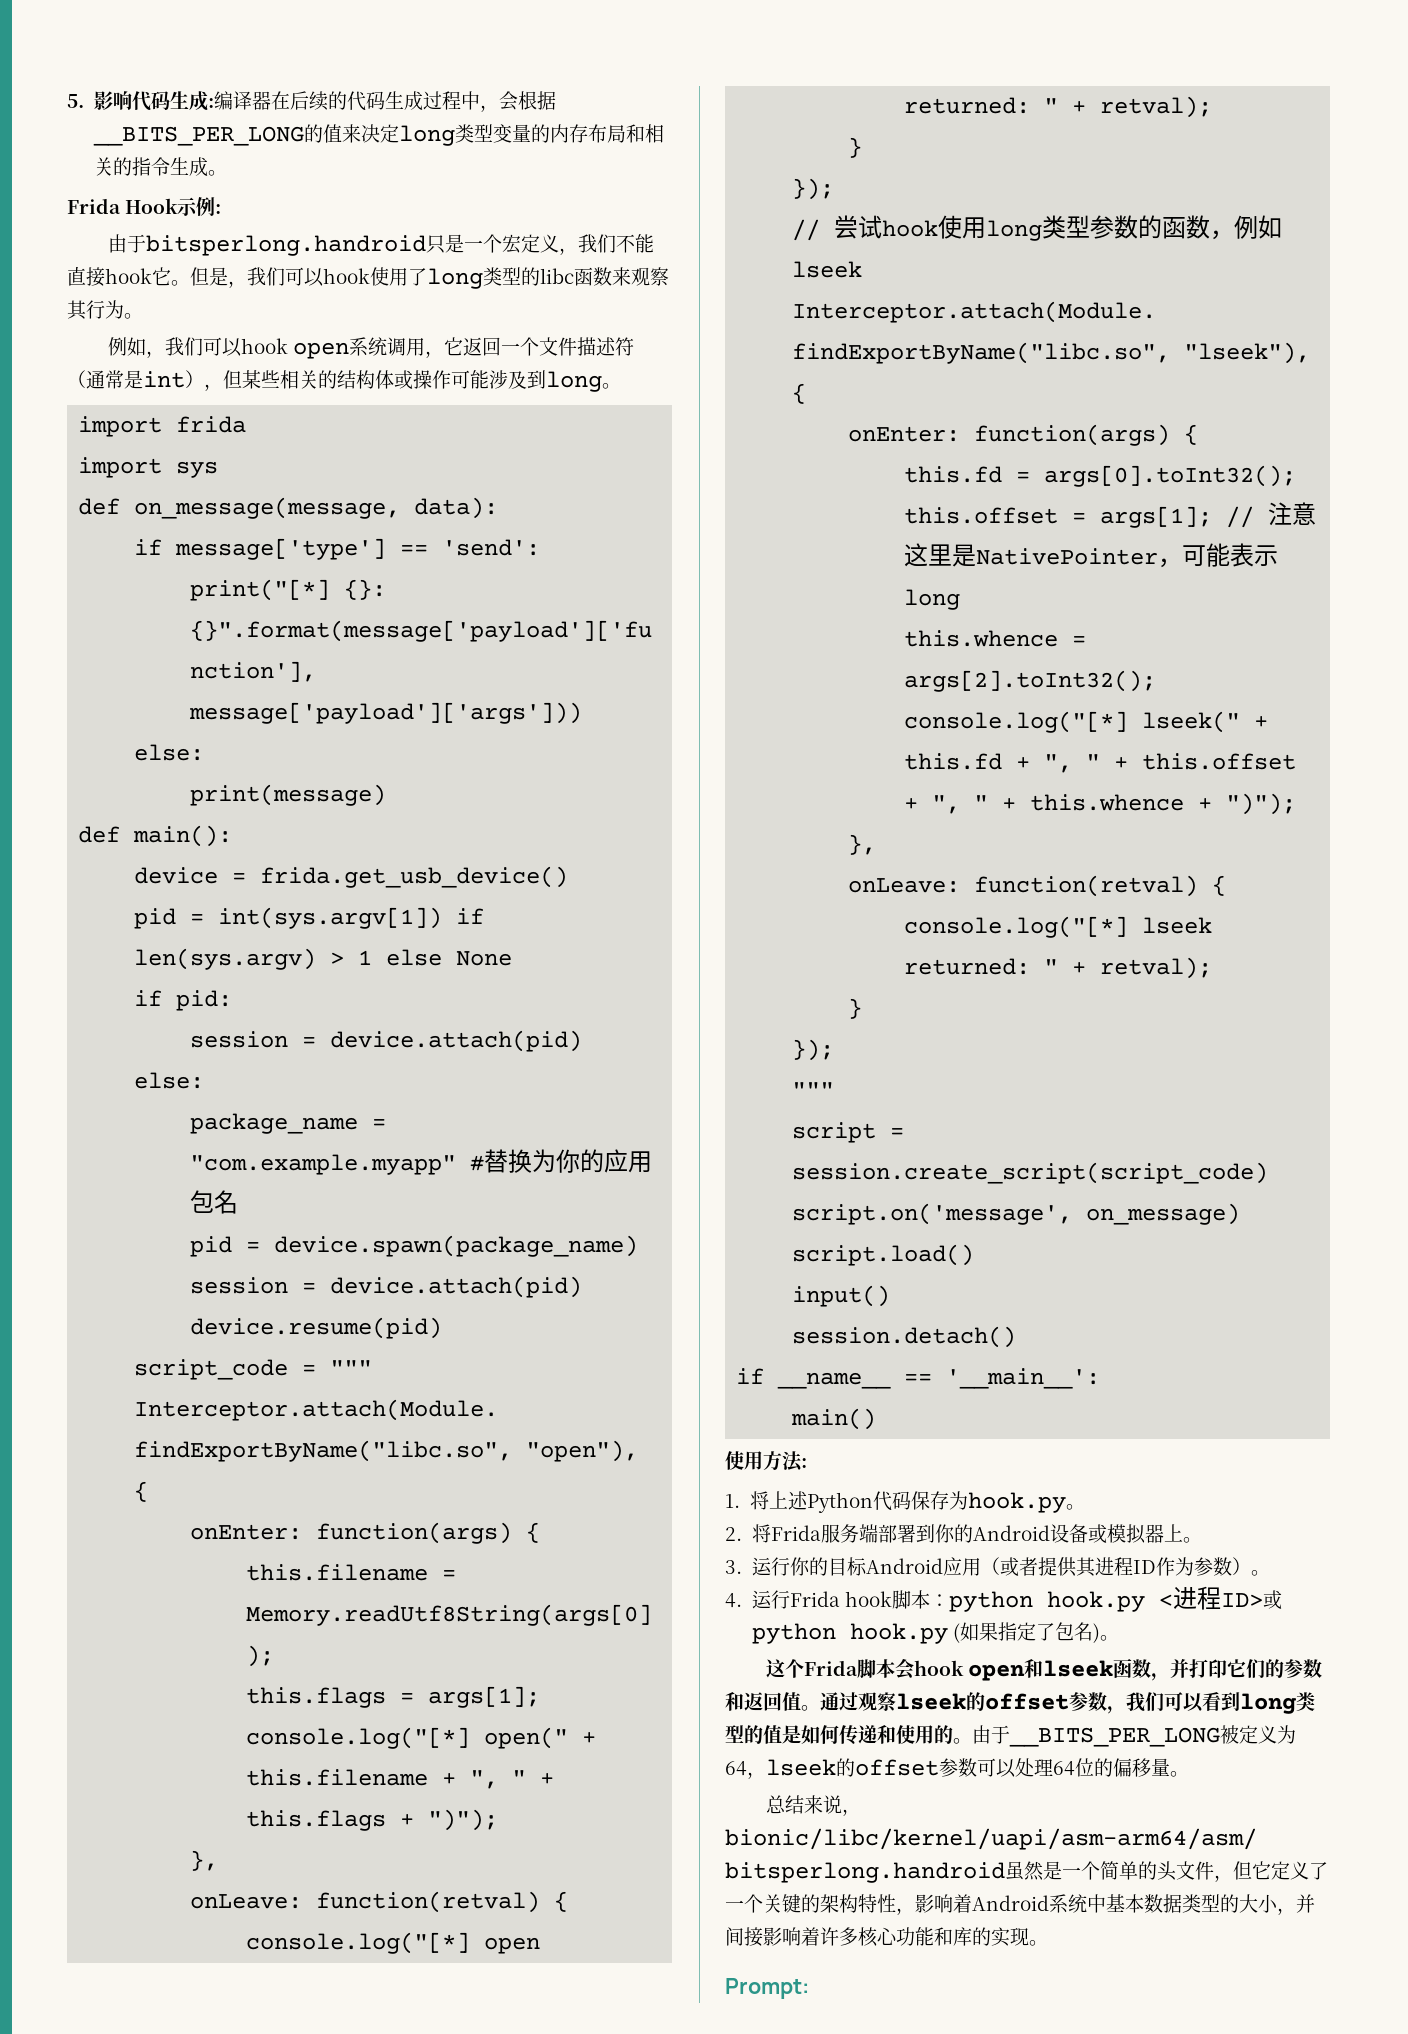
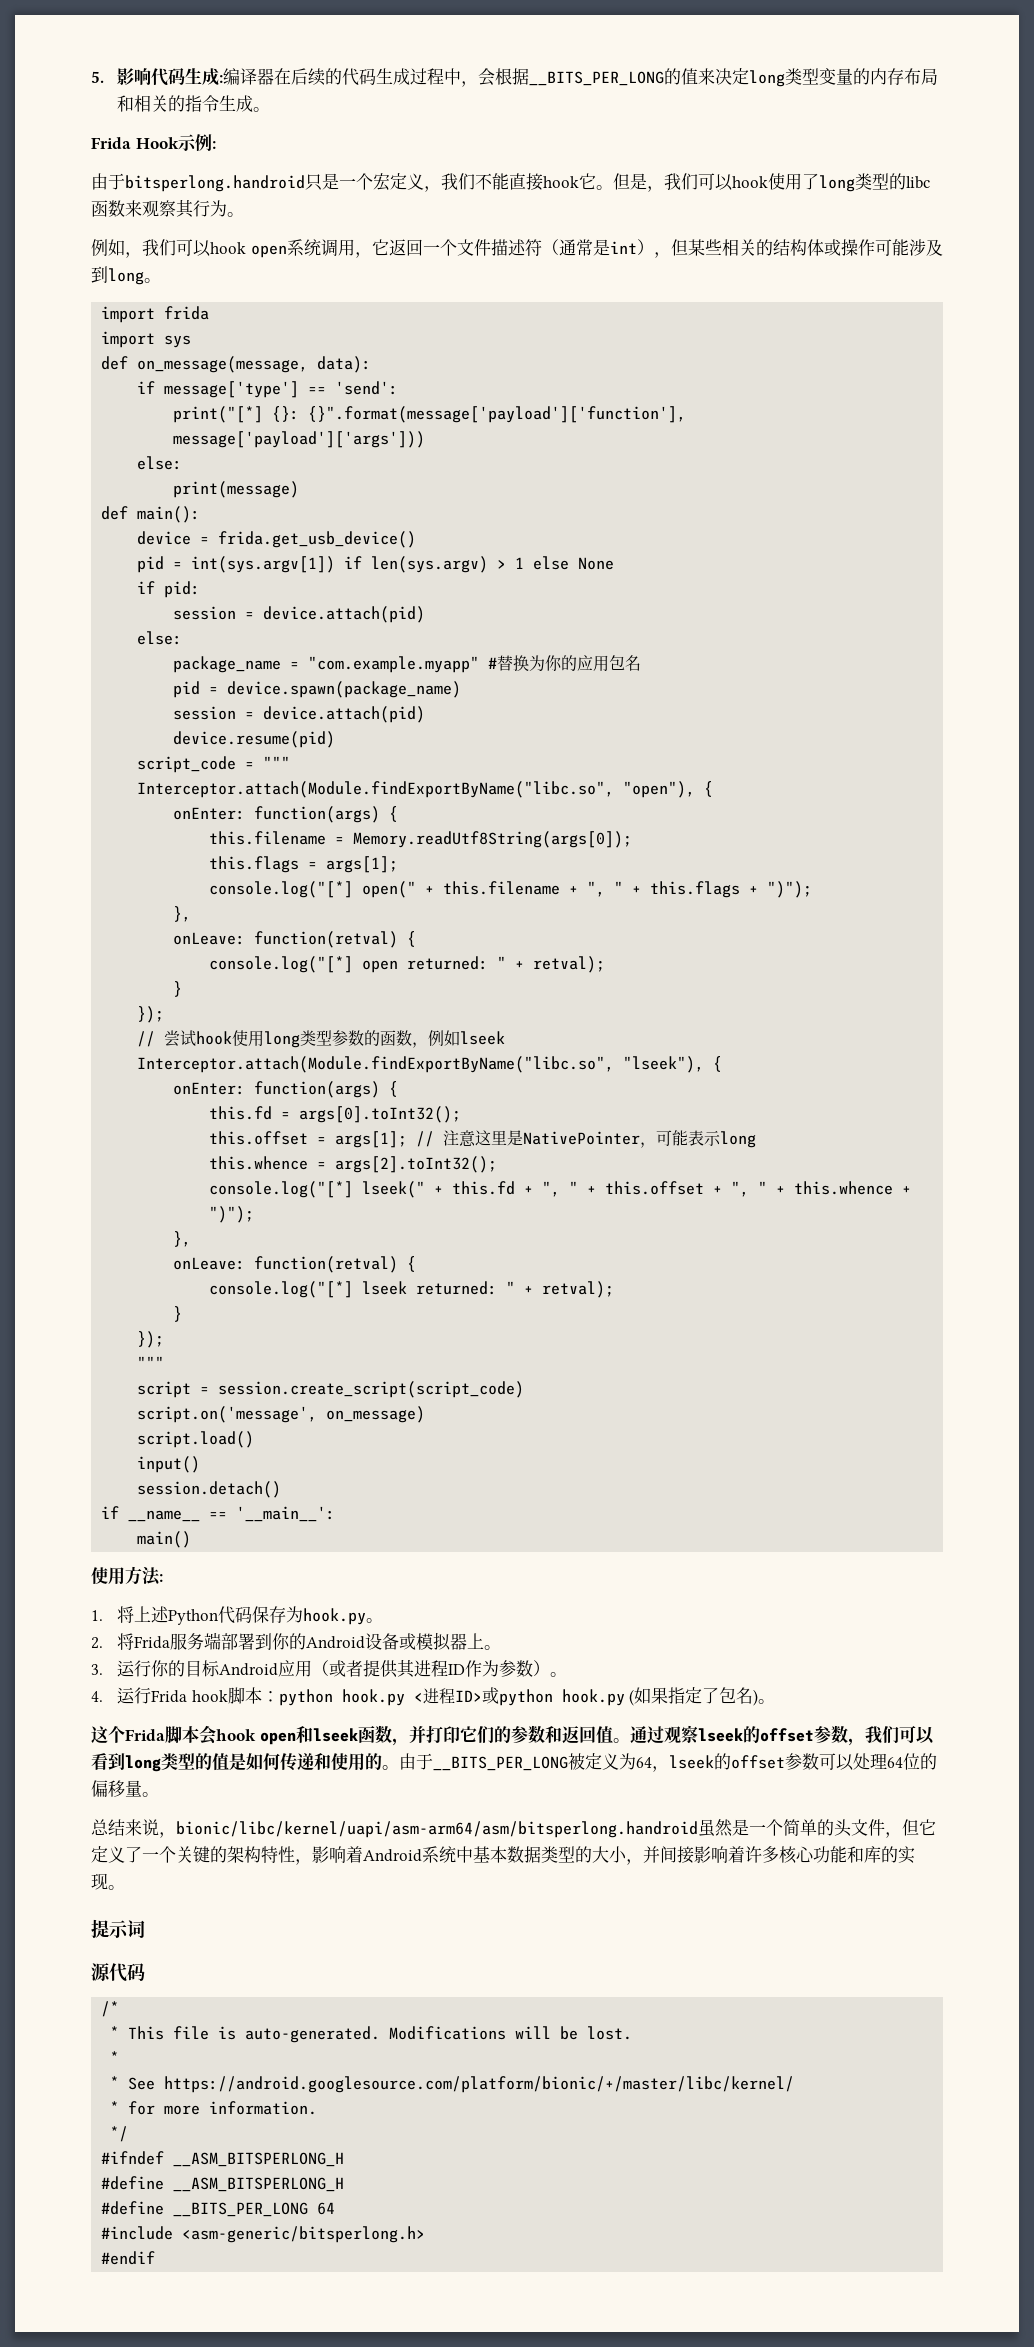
[725,1978,809,1999] Prompt: -> [91,1919,145,1938] [91,1963,145,1982] [101,2001,120,2017] [110,2026,633,2043] [110,2051,120,2064] [110,2076,795,2093] [110,2101,318,2115] [110,2126,129,2142] [101,2151,345,2167] [101,2176,345,2192] [101,2201,336,2217] [101,2226,426,2243] [101,2251,156,2265] 提示词 // 源代码 // /* // * This file is auto-generated. Modifications will be lost. // * // * See https://android.googlesource.com/platform/bionic/+/master/libc/kernel/ // * for more information. // */ // #ifndef __ASM_BITSPERLONG_H // #define __ASM_BITSPERLONG_H // #define __BITS_PER_LONG 64 // #include <asm-generic/bitsperlong.h> // #endif

